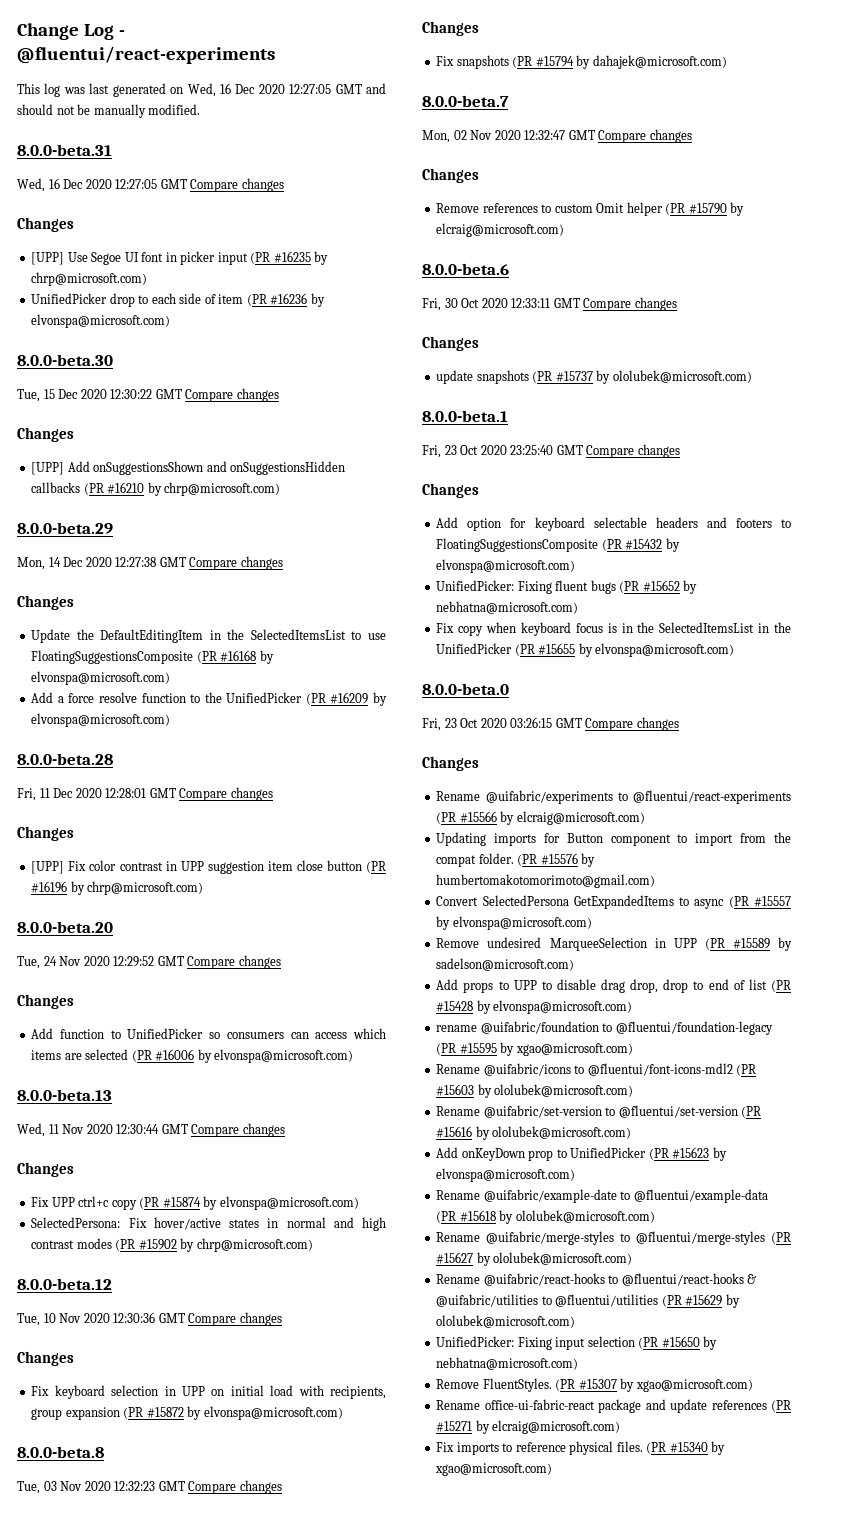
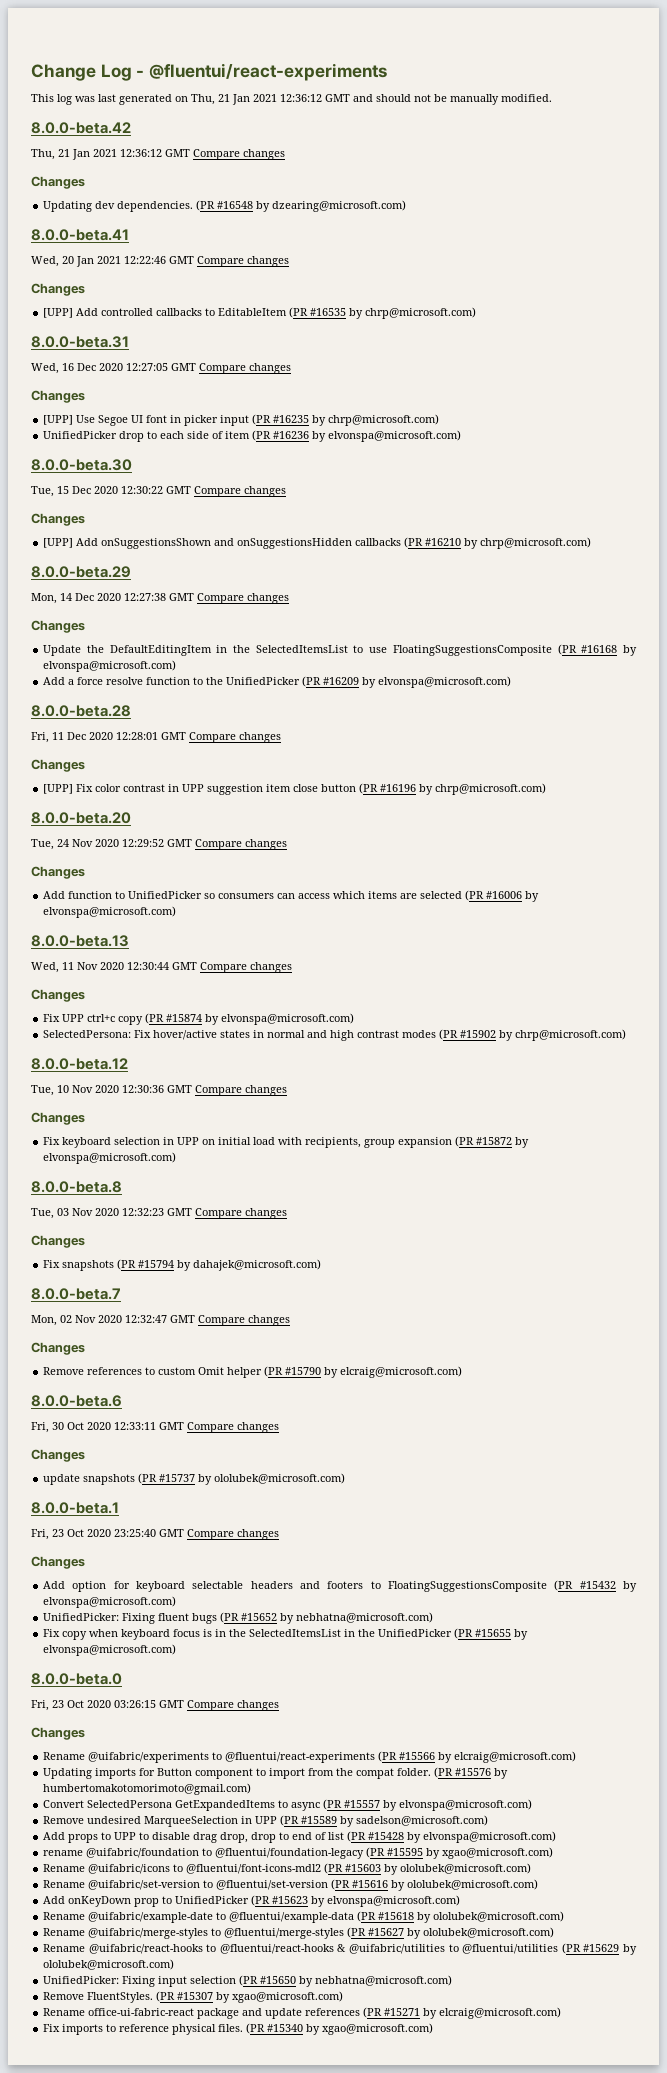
[187,83,332,97] Wed, 16 Dec 2020 12:27:05 -> [191,94,322,105] Thu, 21 Jan 2021 12:36:12
(201, 109) none -> [31,122,131,134] [31,149,285,160] [31,176,85,189] [43,200,407,212] [31,229,129,241] [31,256,289,267] [31,283,85,296] [43,307,477,319] // 8.0.0-beta.42 // Thu, 21 Jan 2021 12:36:12 GMT Compare changes // Changes // Updating dev dependencies. (PR #16548 by dzearing@microsoft.com) // 8.0.0-beta.41 // Wed, 20 Jan 2021 12:22:46 GMT Compare changes // Changes // [UPP] Add controlled callbacks to EditableItem (PR #16535 by chrp@microsoft.com)

